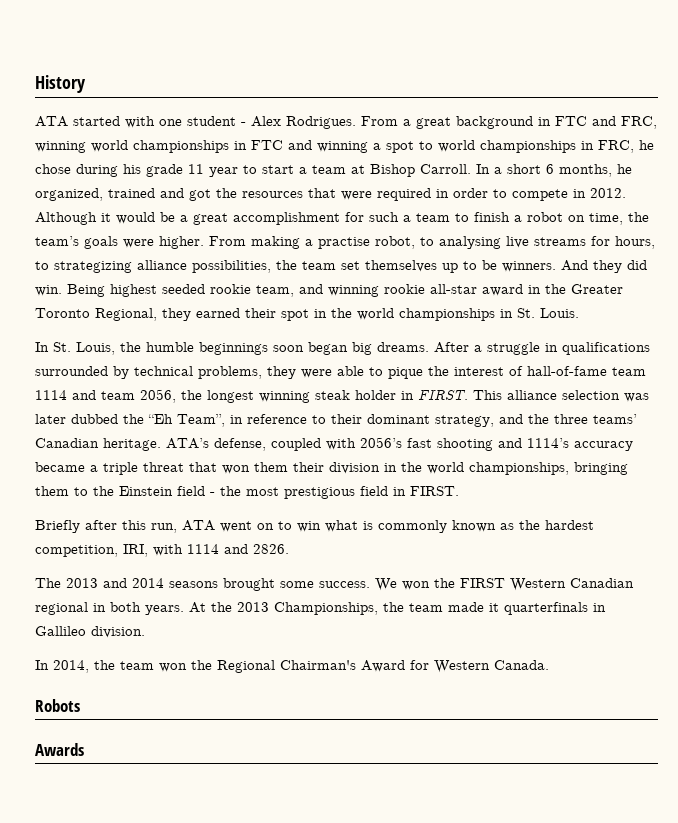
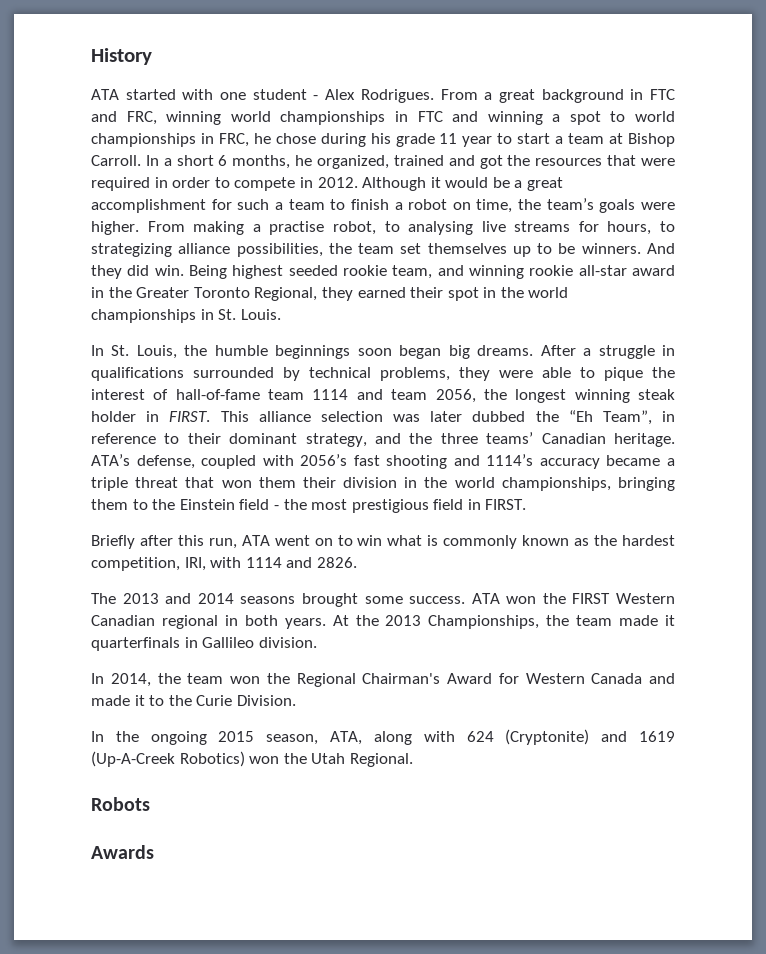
[375,578,397,591] We -> [471,593,500,604] ATA
[494,660,549,670] Canada. -> [591,673,675,684] [91,695,296,706] [91,729,675,745] [91,751,413,767] Canada and made it to the Curie Division. // In the ongoing 2015 season, ATA, along with 624 (Cryptonite) and 1619 (Up-A-Creek Robotics) won the Utah Regional.

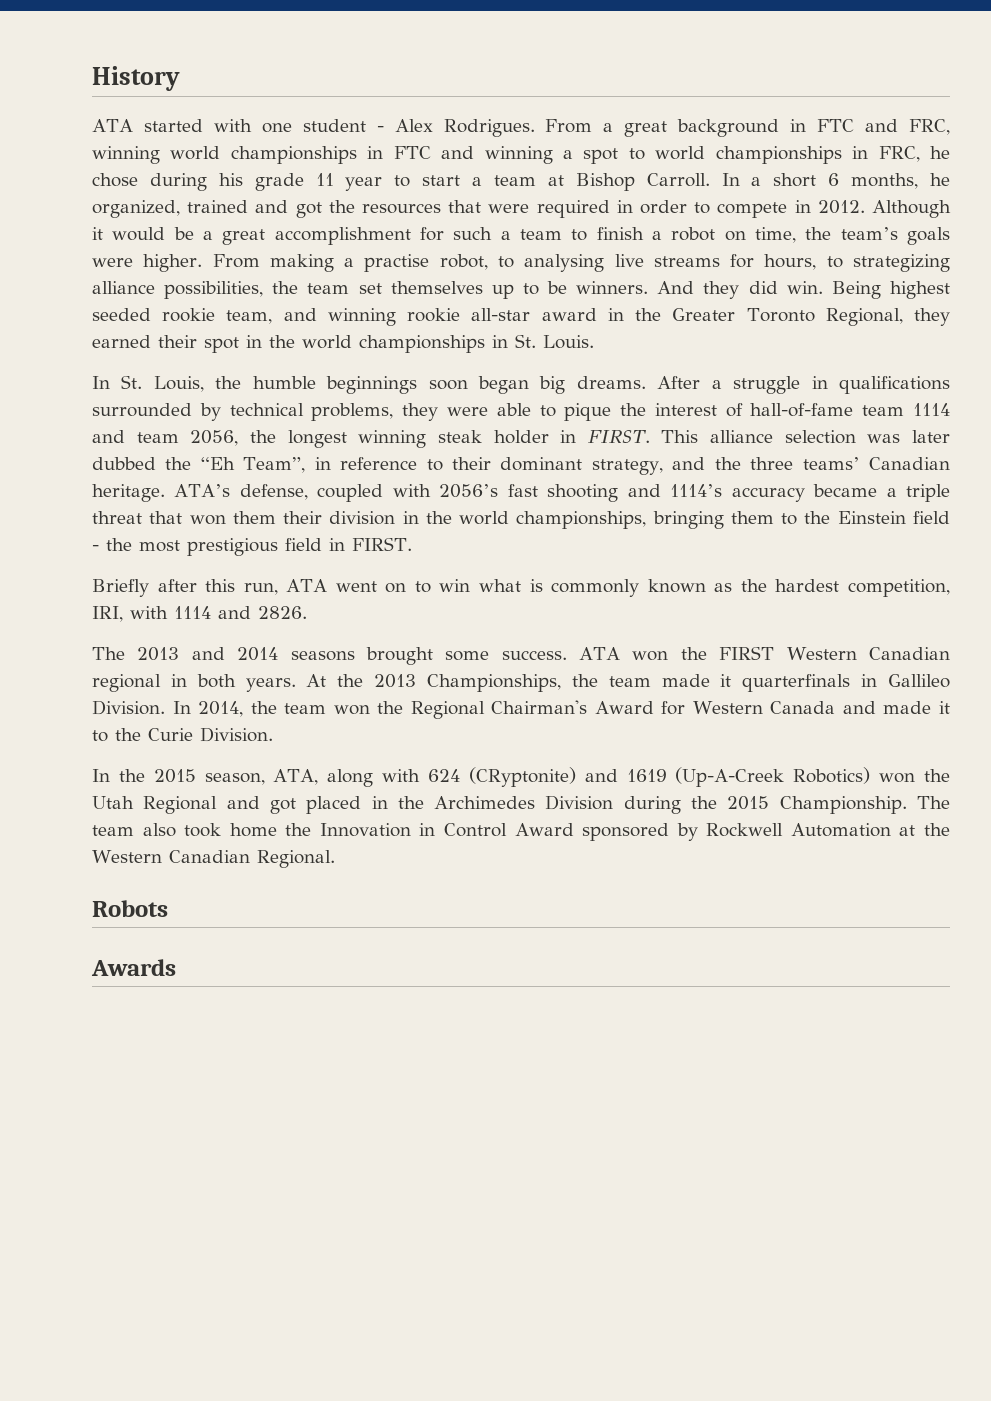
[258,637,317,648] division. // -> [92,700,165,715] Division.
[150,731,207,745] ongoing -> (145, 775) none
[505,729,590,745] (Cryptonite) -> [468,767,576,787] (CRyptonite)
(346, 758) none -> [143,795,950,814] [92,823,950,841] [92,850,250,863] Regional and got placed in the Archimedes Division during the 2015 Championship. The team also took home the Innovation in Control Award sponsored by Rockwell Automation at the Western Canadian

